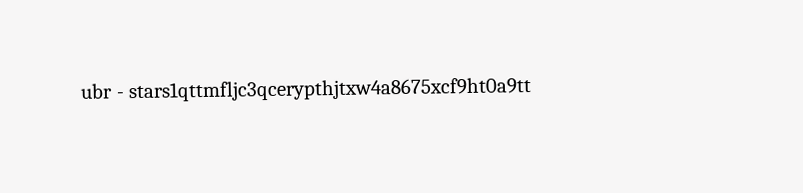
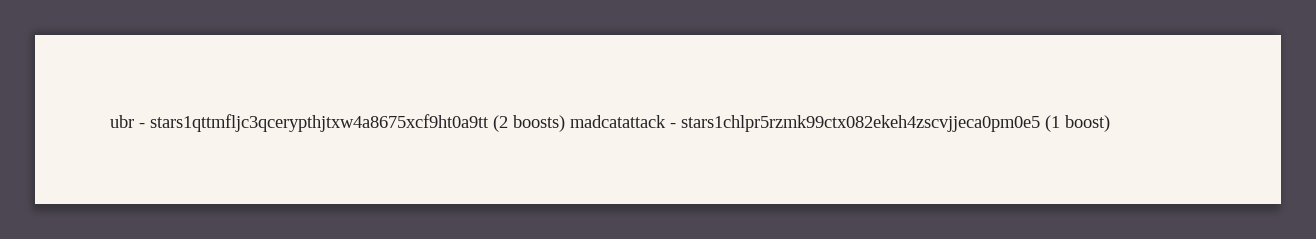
(533, 90) none -> [493,115,1110,132] (2 boosts) madcatattack - stars1chlpr5rzmk99ctx082ekeh4zscvjjeca0pm0e5 (1 boost)

